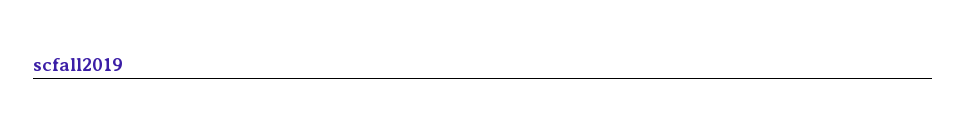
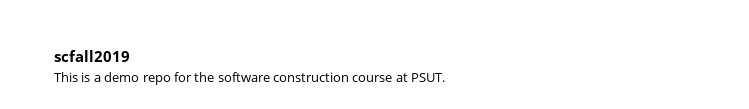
(123, 64) none -> [54,72,446,85] // This is a demo repo for the software construction course at PSUT.

